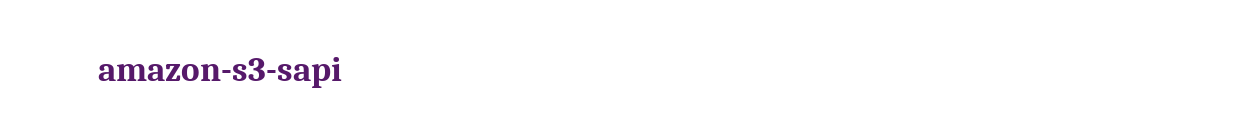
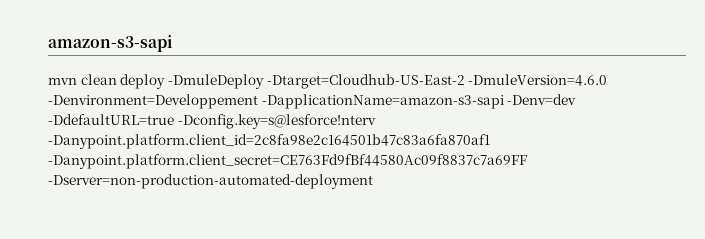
(342, 72) none -> [48,74,608,89] [48,94,577,109] [48,114,376,129] [48,134,490,149] [48,154,527,169] [48,174,373,189] // mvn clean deploy -DmuleDeploy -Dtarget=Cloudhub-US-East-2 -DmuleVersion=4.6.0 -Denvironment=Developpement -DapplicationName=amazon-s3-sapi -Denv=dev -DdefaultURL=true -Dconfig.key=s@lesforce!nterv -Danypoint.platform.client_id=2c8fa98e2c164501b47c83a6fa870af1 -Danypoint.platform.client_secret=CE763Fd9fBf44580Ac09f8837c7a69FF -Dserver=non-production-automated-deployment

